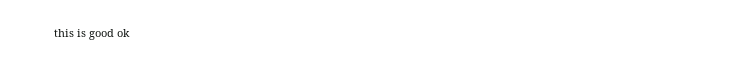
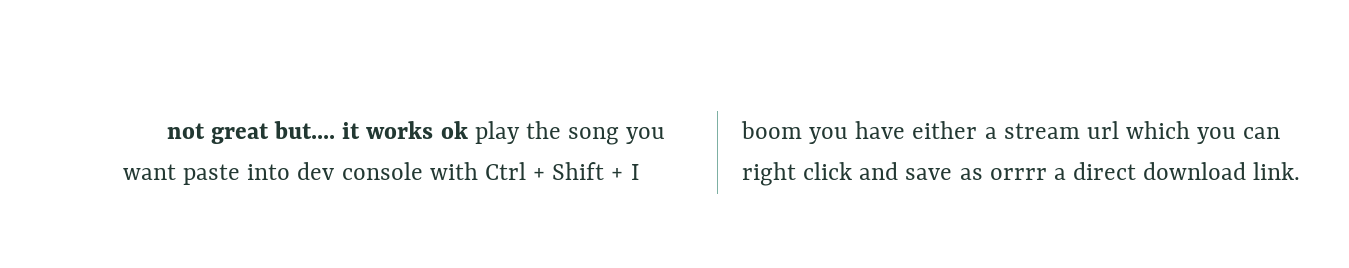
[54,29,130,40] this is good ok -> [166,121,666,145] [123,162,639,185] [741,121,1281,144] [742,162,1301,186] not great but.... it works ok play the song you want paste into dev console with Ctrl + Shift + I boom you have either a stream url which you can right click and save as orrrr a direct download link.

